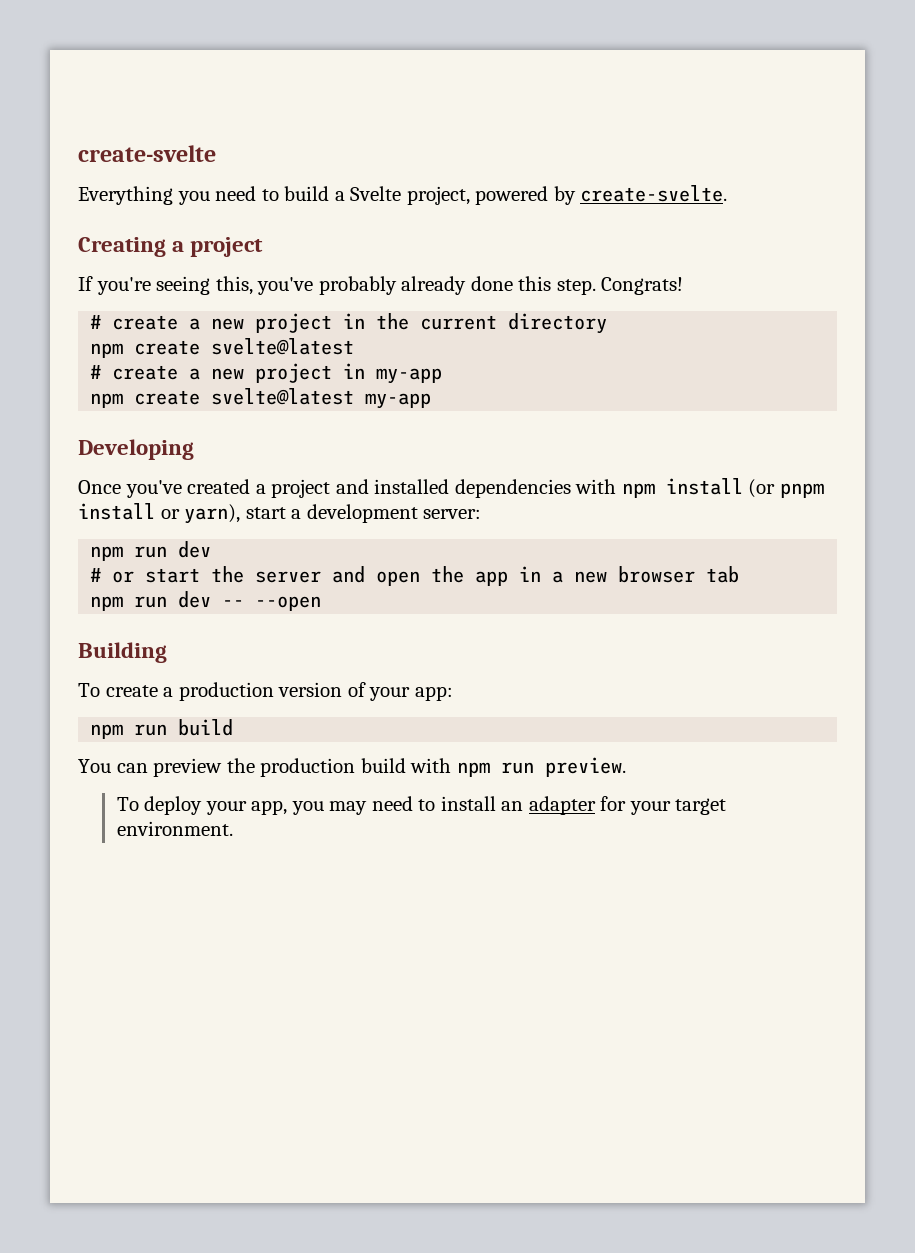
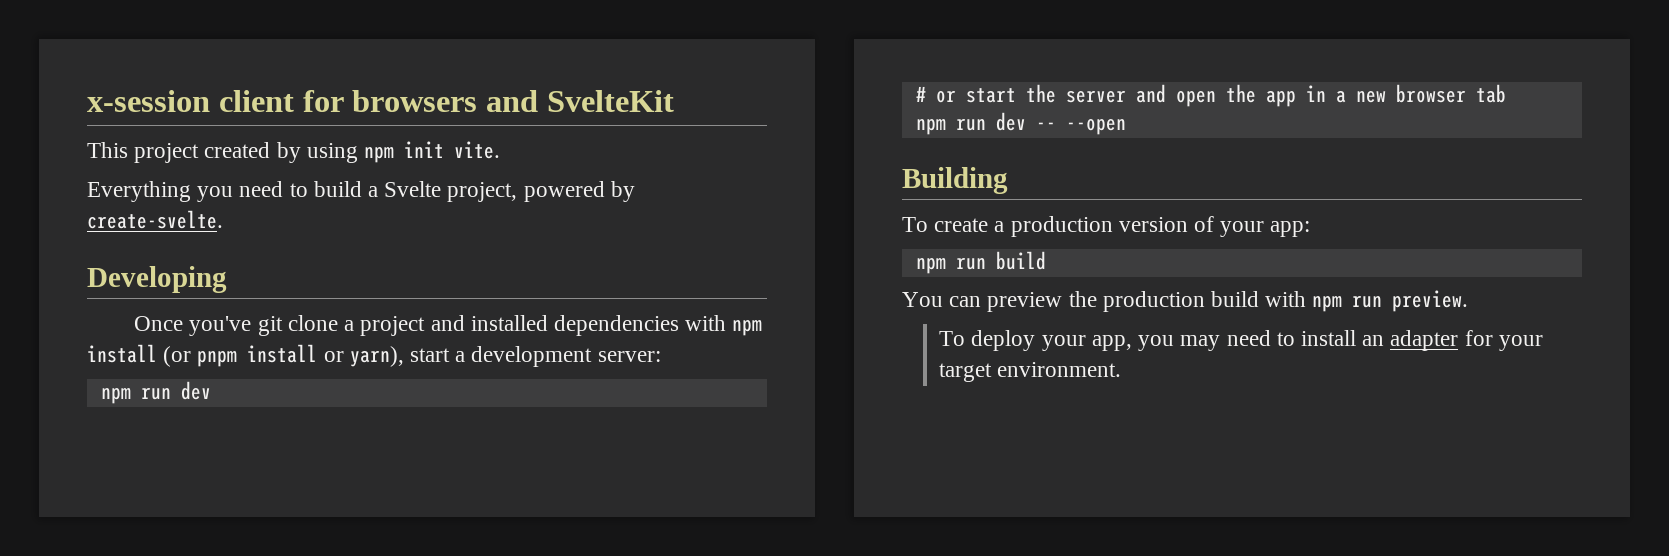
[78,145,216,162] create-svelte -> [87,90,674,112] [87,141,501,163] x-session client for browsers and SvelteKit // This project created by using npm init vite.
[78,237,264,257] [78,276,684,295] [90,313,608,334] [90,338,355,358] [90,363,443,384] [90,388,432,409] // Creating a project // If you're seeing this, you've probably already done this step. Congrats! // # create a new project in the current directory // npm create svelte@latest // # create a new project in my-app // npm create svelte@latest my-app -> (223, 219) none
[187,479,251,494] created -> [257,315,338,336] git clone

